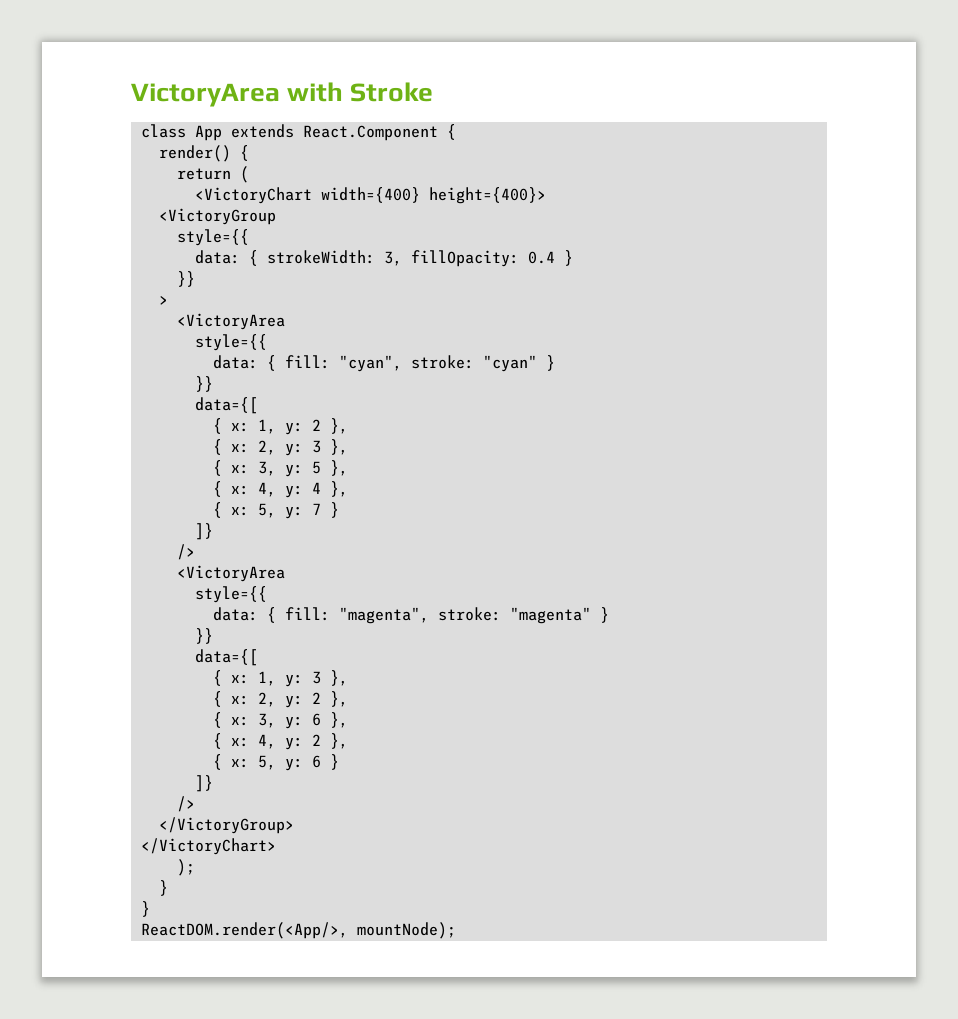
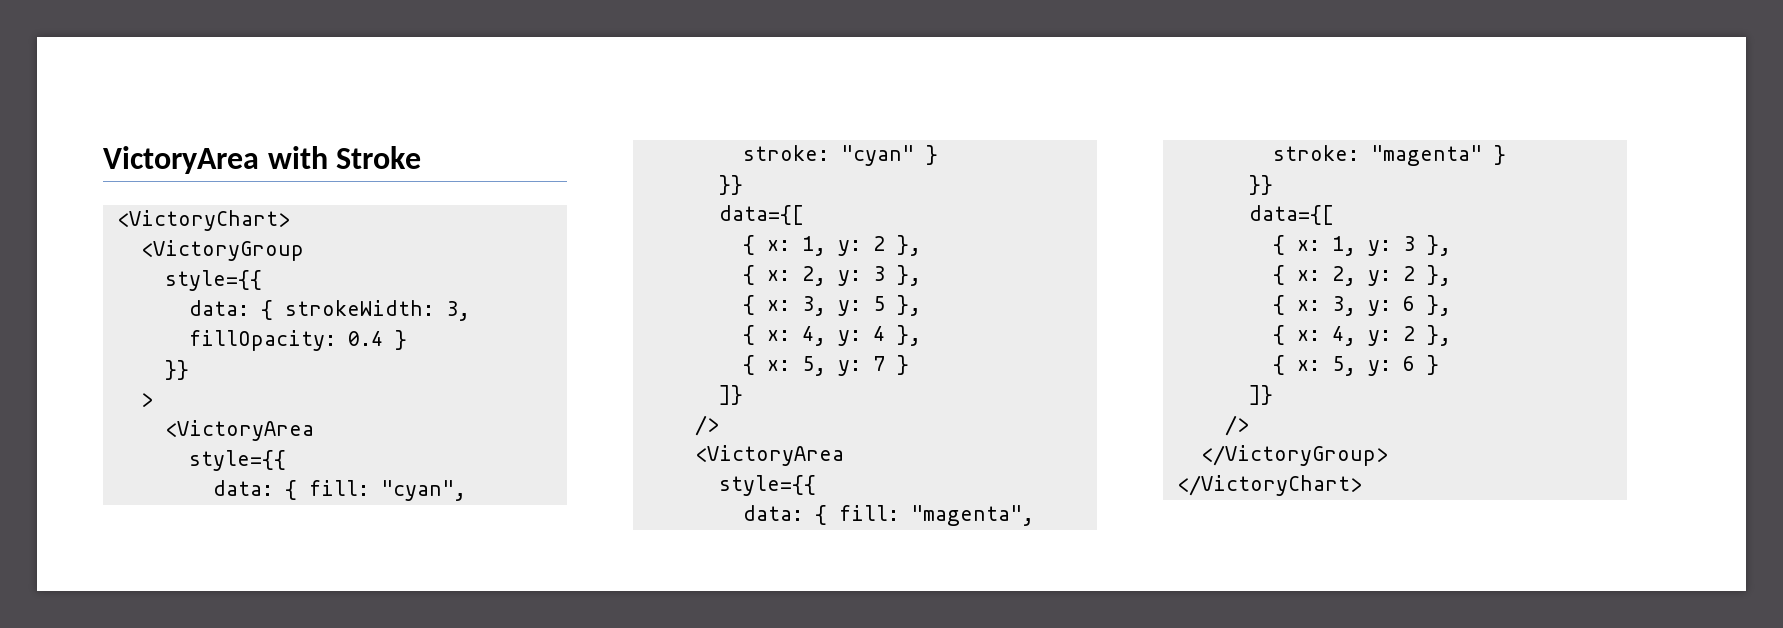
[141,124,457,141] [159,145,250,162] [177,166,250,183] [195,187,547,204] class App extends React.Component { // render() { // return ( // <VictoryChart width={400} height={400}> -> [116,210,290,231] <VictoryChart>
[177,859,196,876] [159,880,169,896] [141,901,151,917] [141,922,457,939] // ); // } // } // ReactDOM.render(<App/>, mountNode); -> (1362, 485) none

